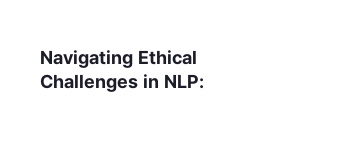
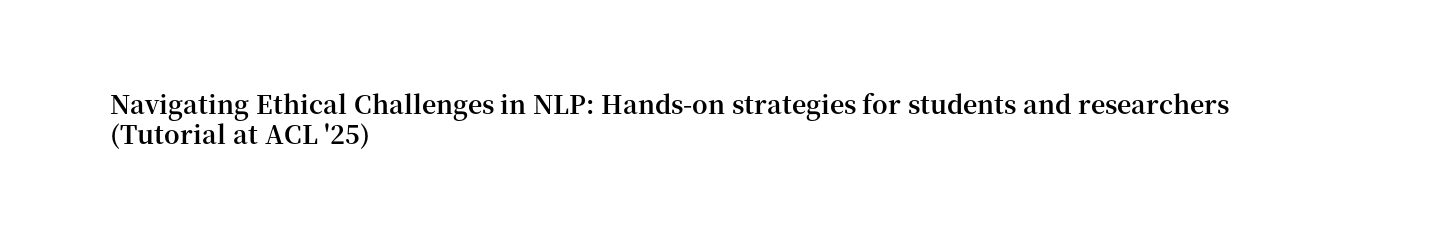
(204, 81) none -> [600,92,1229,121] [110,123,371,149] Hands-on strategies for students and researchers (Tutorial at ACL '25)

